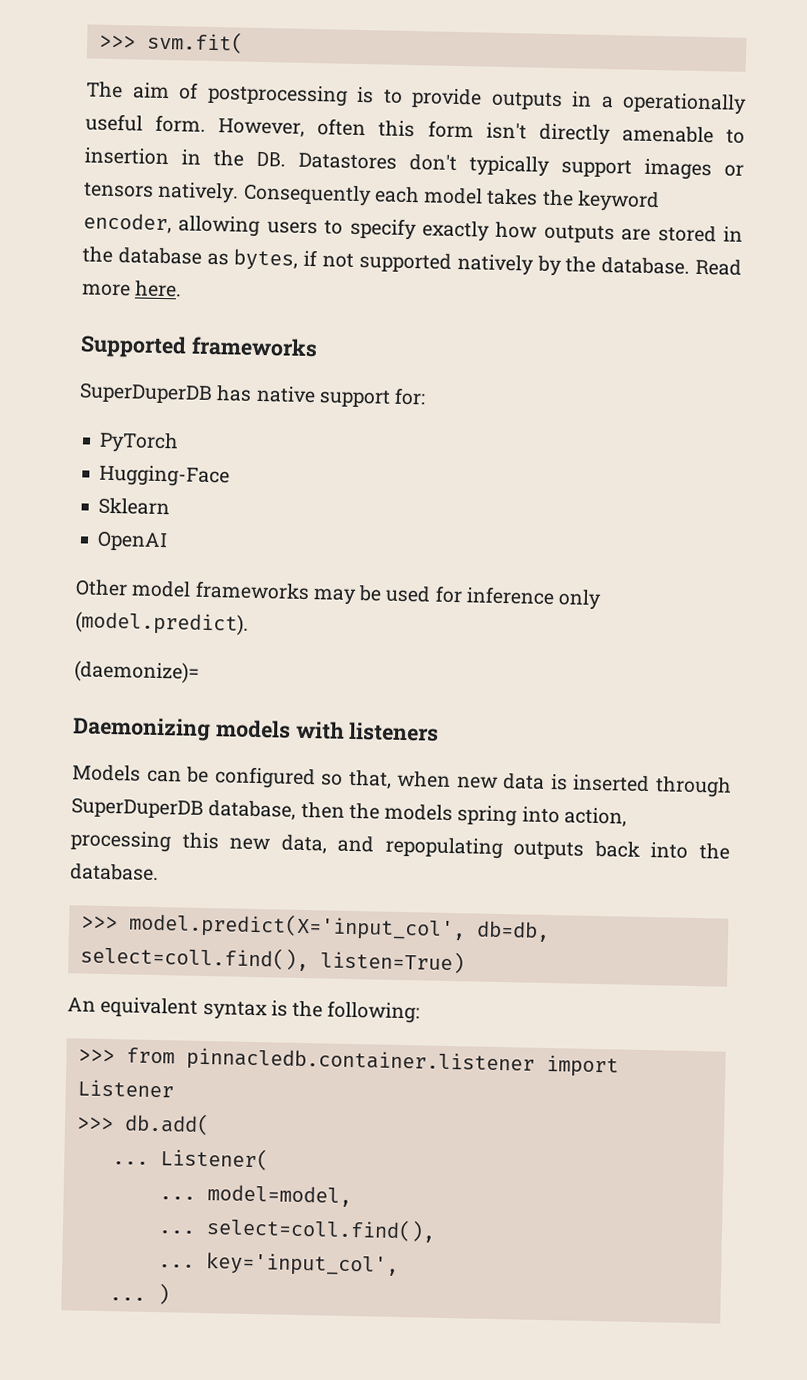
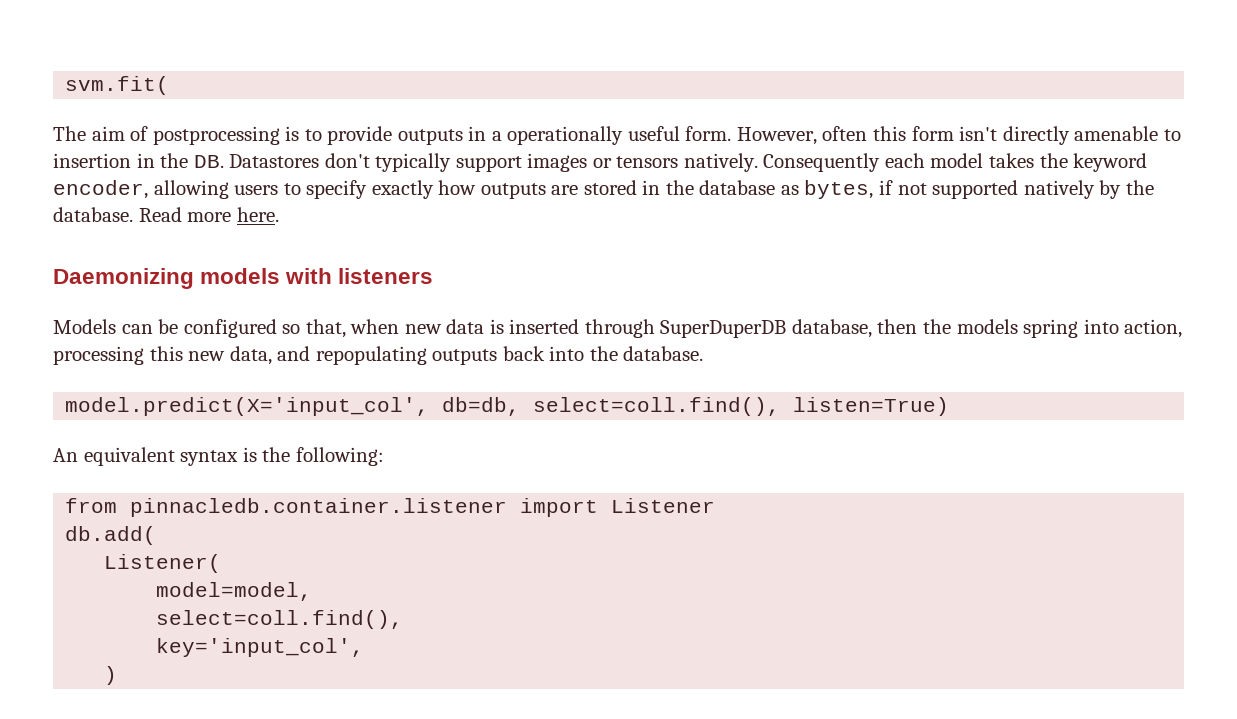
[98,34,136,49] >>> -> (65, 85) none
[80,334,318,359] [79,382,427,408] [99,431,180,454] [99,464,231,488] [98,497,171,516] [97,530,169,552] [75,579,603,611] [75,611,249,636] [74,660,200,684] // Supported frameworks // SuperDuperDB has native support for: // PyTorch // Hugging-Face // Sklearn // OpenAI // Other model frameworks may be used for inference only (model.predict). // (daemonize)= -> (279, 214) none
[80,915,118,930] >>> -> (704, 353) none
[77,1048,115,1063] >>> -> (384, 456) none
[75,1116,114,1131] >>> -> (716, 505) none
[111,1161,149,1165] ... -> (157, 535) none
[158,1196,196,1200] ... -> (222, 563) none
[157,1230,195,1234] ... -> (313, 591) none
[157,1264,195,1268] ... -> (404, 619) none
[108,1297,146,1301] ... -> (365, 647) none

